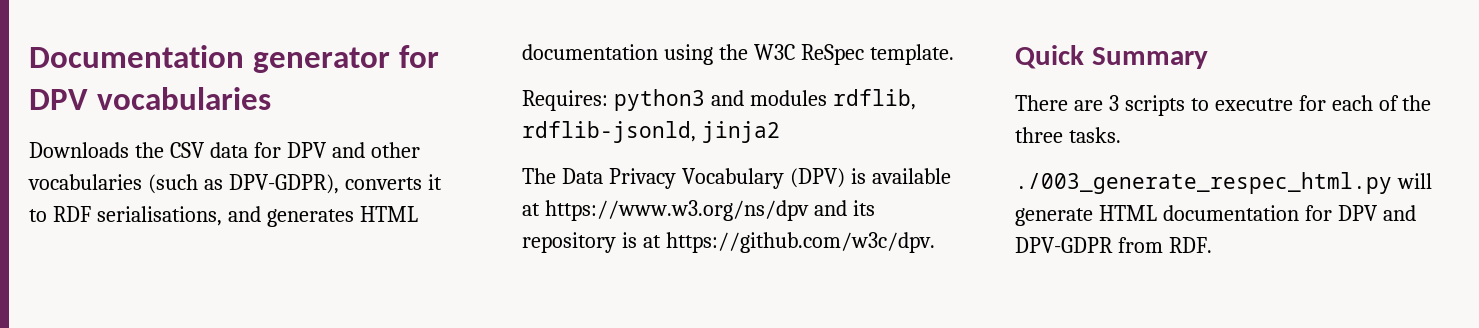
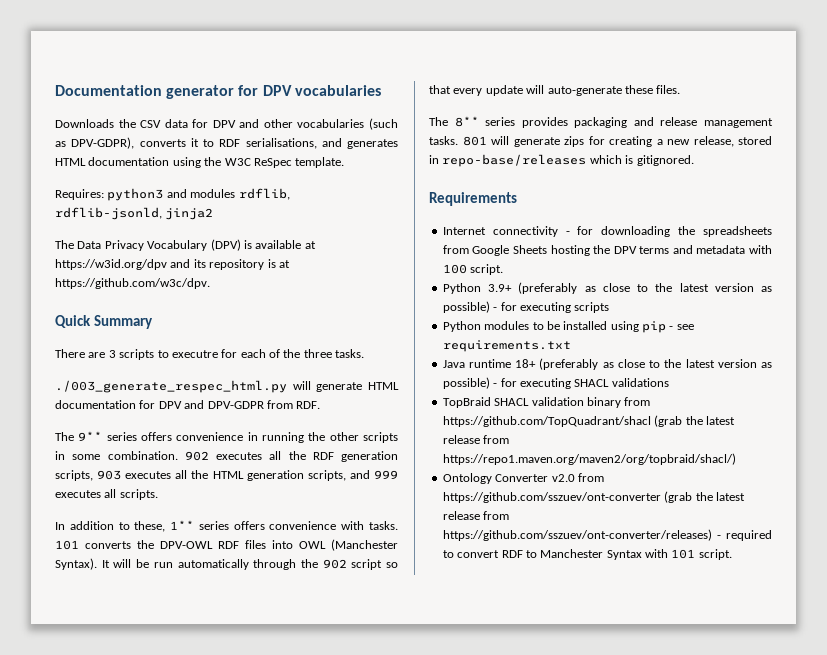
[544,200,809,221] https://www.w3.org/ns/dpv -> [55,259,167,270] https://w3id.org/dpv
(1212, 245) none -> [55,431,398,443] [55,451,398,462] [55,470,398,481] [55,489,158,500] [55,520,398,532] [55,539,398,551] [55,558,398,570] [429,85,681,96] [429,116,773,128] [429,136,772,147] [429,154,694,167] [429,192,517,206] [442,226,772,237] [442,245,772,256] [442,264,504,275] [442,282,772,294] [442,301,610,313] [442,321,694,333] [442,340,571,352] [442,358,772,370] [442,377,669,389] [442,397,651,408] [442,415,735,427] [442,435,510,444] [442,453,736,465] [442,473,604,484] [442,491,745,503] [442,511,510,520] [442,529,772,541] [442,549,732,560] // The 9** series offers convenience in running the other scripts in some combination. 902 executes all the RDF generation scripts, 903 executes all the HTML generation scripts, and 999 executes all scripts. // In addition to these, 1** series offers convenience with tasks. 101 converts the DPV-OWL RDF files into OWL (Manchester Syntax). It will be run automatically through the 902 script so that every update will auto-generate these files. // The 8** series provides packaging and release management tasks. 801 will generate zips for creating a new release, stored in repo-base/releases which is gitignored. // Requirements // Internet connectivity - for downloading the spreadsheets from Google Sheets hosting the DPV terms and metadata with 100 script. // Python 3.9+ (preferably as close to the latest version as possible) - for executing scripts // Python modules to be installed using pip - see requirements.txt // Java runtime 18+ (preferably as close to the latest version as possible) - for executing SHACL validations // TopBraid SHACL validation binary from https://github.com/TopQuadrant/shacl (grab the latest release from https://repo1.maven.org/maven2/org/topbraid/shacl/) // Ontology Converter v2.0 from https://github.com/sszuev/ont-converter (grab the latest release from https://github.com/sszuev/ont-converter/releases) - required to convert RDF to Manchester Syntax with 101 script.

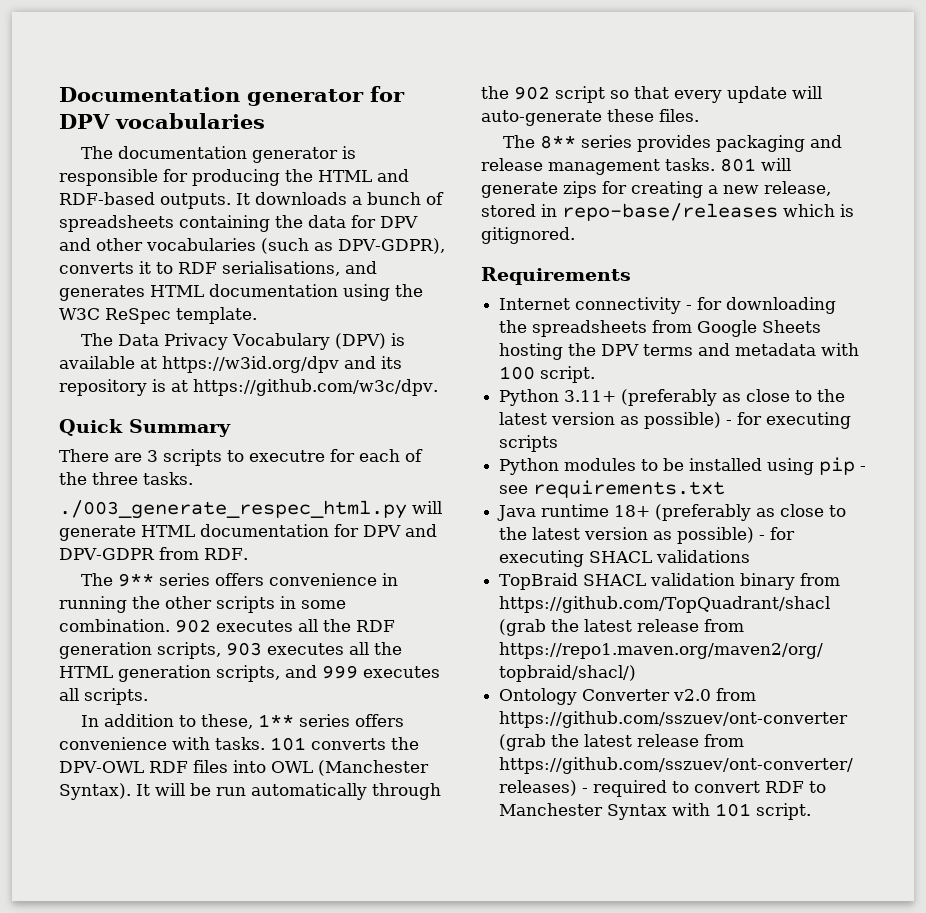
[55,119,162,128] Downloads the CSV -> [80,146,356,163] [59,169,409,186] [59,192,444,209] [59,215,303,232] The documentation generator is responsible for producing the HTML and RDF-based outputs. It downloads a bunch of spreadsheets containing the
[55,188,290,201] [55,207,214,220] // Requires: python3 and modules rdflib, rdflib-jsonld, jinja2 -> (257, 315) none
[488,284,512,292] 3.9+ -> [564,390,617,402] 3.11+

